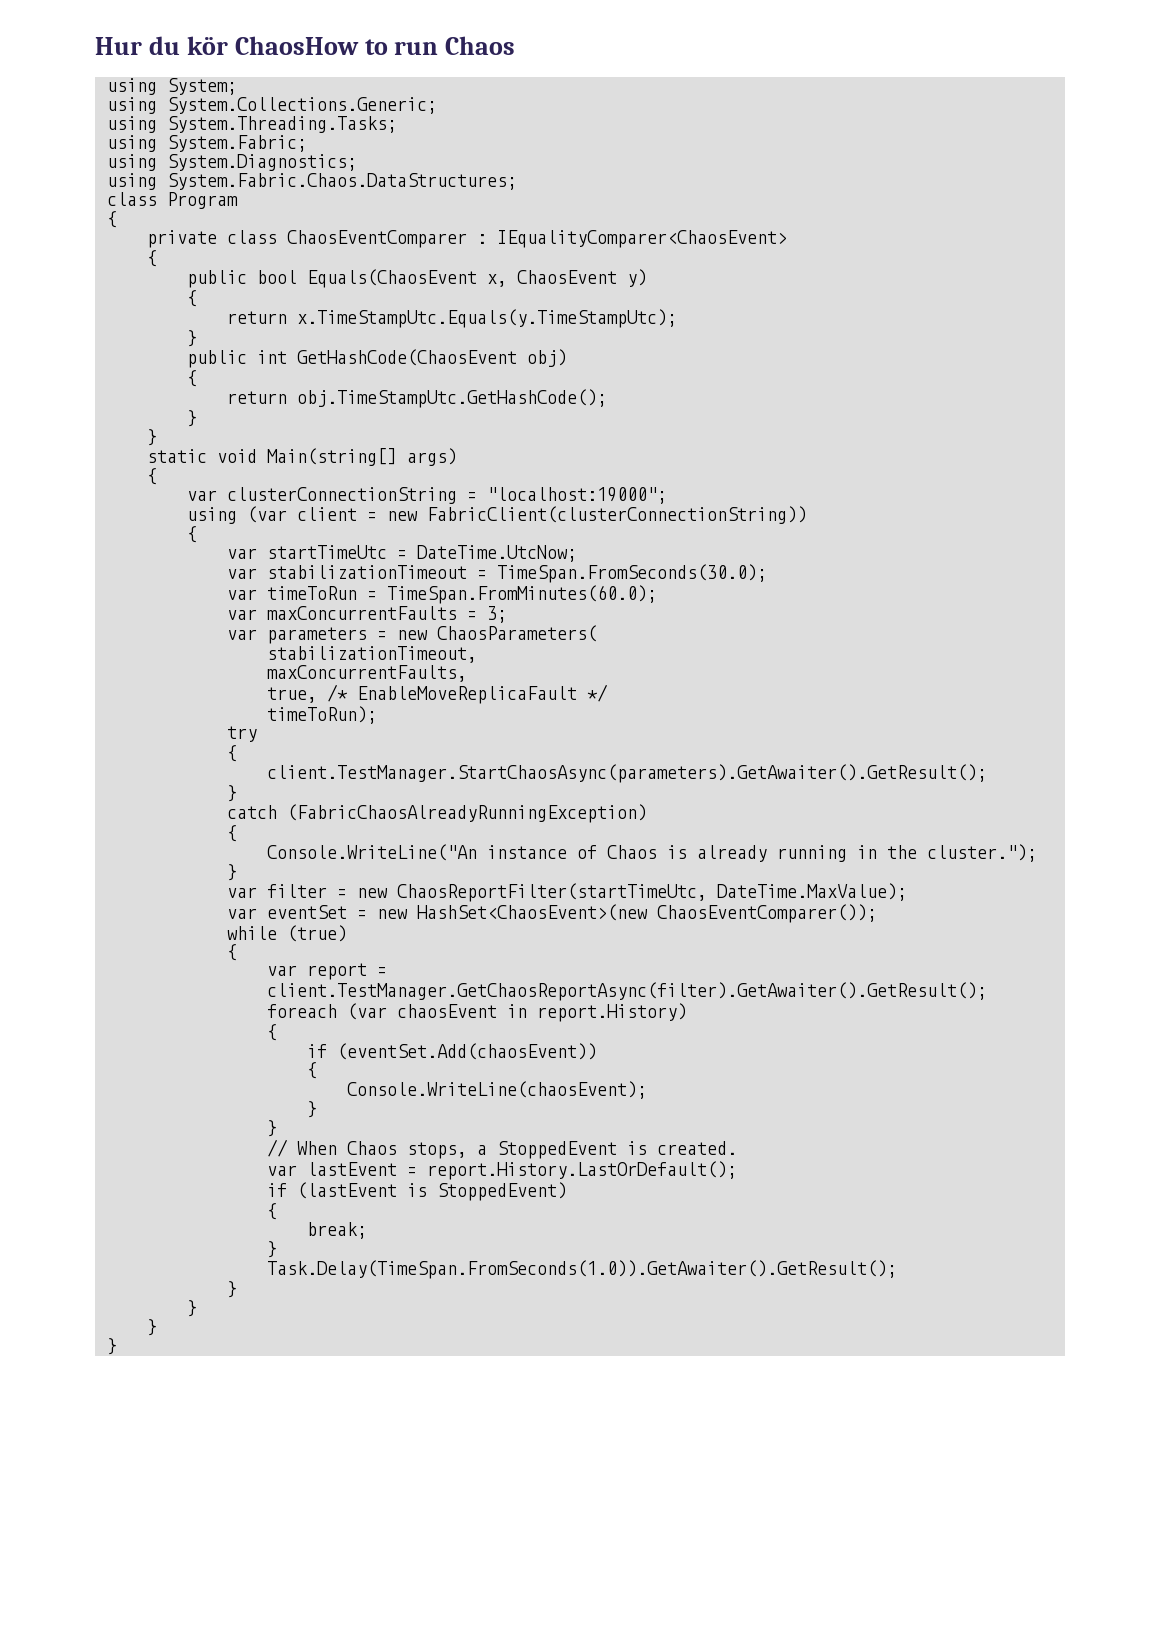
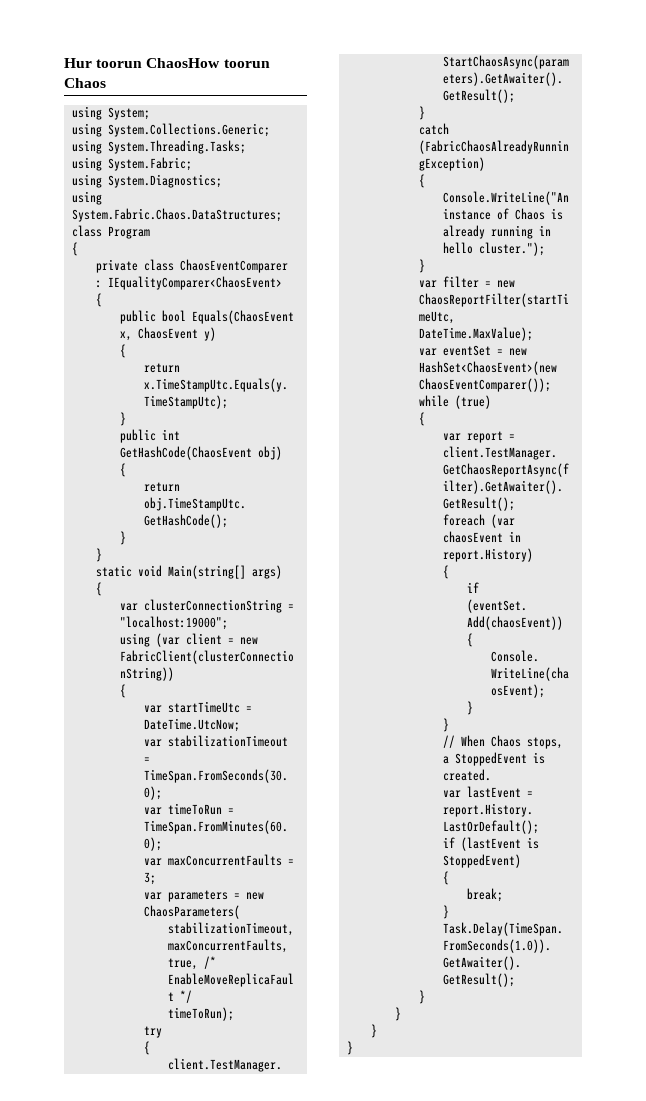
[148,36,439,55] du kör ChaosHow to run -> [96,58,270,68] toorun ChaosHow toorun
[887,845,918,859] the -> [443,242,474,254] hello

